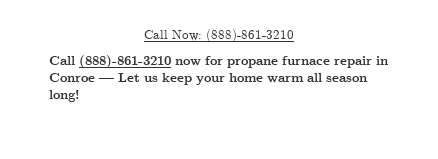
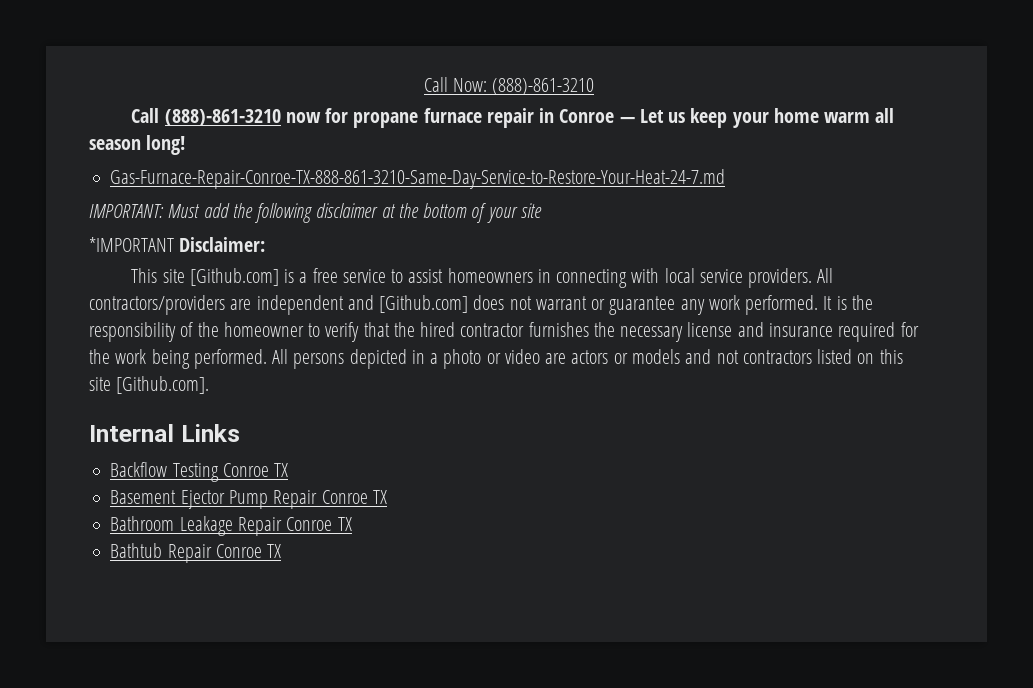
(80, 95) none -> [110,169,726,189] [89,203,542,223] [89,237,266,252] [131,268,834,288] [89,295,873,315] [89,322,919,342] [89,349,903,369] [89,376,210,394] [89,424,240,442] [110,462,289,482] [110,490,387,509] [110,516,352,536] [110,543,282,563] // Gas-Furnace-Repair-Conroe-TX-888-861-3210-Same-Day-Service-to-Restore-Your-Heat-24-7.md // IMPORTANT: Must add the following disclaimer at the bottom of your site // *IMPORTANT Disclaimer: // This site [Github.com] is a free service to assist homeowners in connecting with local service providers. All contractors/providers are independent and [Github.com] does not warrant or guarantee any work performed. It is the responsibility of the homeowner to verify that the hired contractor furnishes the necessary license and insurance required for the work being performed. All persons depicted in a photo or video are actors or models and not contractors listed on this site [Github.com]. // Internal Links // Backflow Testing Conroe TX // Basement Ejector Pump Repair Conroe TX // Bathroom Leakage Repair Conroe TX // Bathtub Repair Conroe TX

